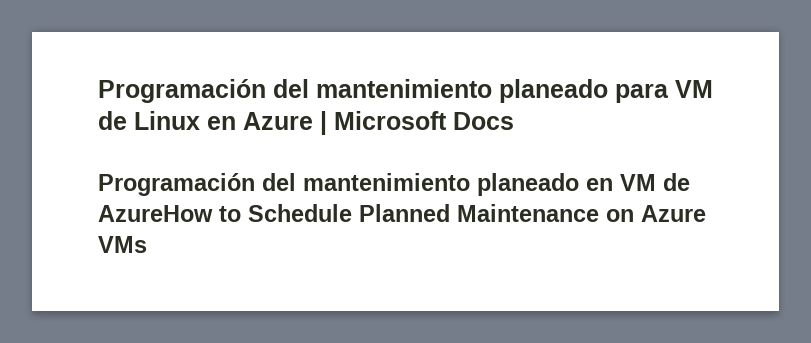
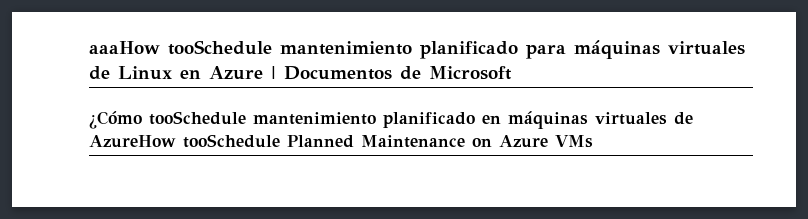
[98,79,713,103] Programación del mantenimiento planeado para VM -> [89,40,745,59] aaaHow tooSchedule mantenimiento planificado para máquinas virtuales
(327, 123) none -> [284,66,421,80] Documentos de
[453,112,514,130] [98,173,690,196] [98,204,352,222] Docs // Programación del mantenimiento planeado en VM de AzureHow to Schedule -> [89,111,693,129] [89,134,280,148] // ¿Cómo tooSchedule mantenimiento planificado en máquinas virtuales de AzureHow tooSchedule

